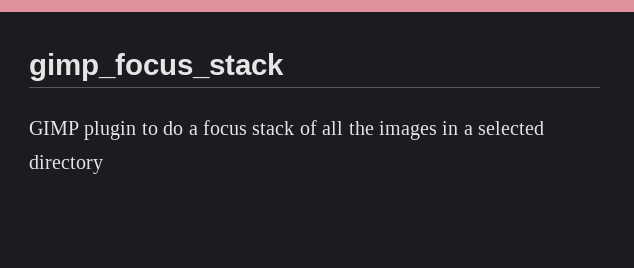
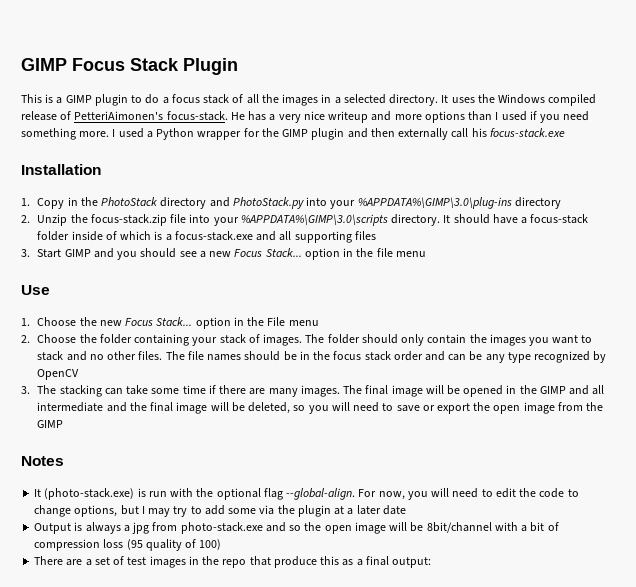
[29,53,284,81] gimp_focus_stack // -> [21,58,238,75] [21,94,63,104] GIMP Focus Stack Plugin // This is a
[29,155,103,174] directory -> [389,94,597,106] [21,111,590,123] [21,128,565,140] [21,164,101,175] [21,197,561,209] [21,214,589,226] [37,231,376,243] [21,248,426,260] [21,285,50,295] [21,317,319,329] [21,334,593,346] [37,351,607,363] [37,369,80,380] [21,385,605,397] [37,402,604,414] [37,420,64,428] [21,456,64,466] [34,488,579,500] [34,505,406,517] [34,522,559,534] [34,539,222,551] [34,556,432,568] directory. It uses the Windows compiled release of PetteriAimonen's focus-stack. He has a very nice writeup and more options than I used if you need something more. I used a Python wrapper for the GIMP plugin and then externally call his focus-stack.exe // Installation // 1. Copy in the PhotoStack directory and PhotoStack.py into your %APPDATA%\GIMP\3.0\plug-ins directory // 2. Unzip the focus-stack.zip file into your %APPDATA%\GIMP\3.0\scripts directory. It should have a focus-stack folder inside of which is a focus-stack.exe and all supporting files // 3. Start GIMP and you should see a new Focus Stack... option in the file menu // Use // 1. Choose the new Focus Stack... option in the File menu // 2. Choose the folder containing your stack of images. The folder should only contain the images you want to stack and no other files. The file names should be in the focus stack order and can be any type recognized by OpenCV // 3. The stacking can take some time if there are many images. The final image will be opened in the GIMP and all intermediate and the final image will be deleted, so you will need to save or export the open image from the GIMP // Notes // It (photo-stack.exe) is run with the optional flag --global-align. For now, you will need to edit the code to change options, but I may try to add some via the plugin at a later date // Output is always a jpg from photo-stack.exe and so the open image will be 8bit/channel with a bit of compression loss (95 quality of 100) // There are a set of test images in the repo that produce this as a final output:

